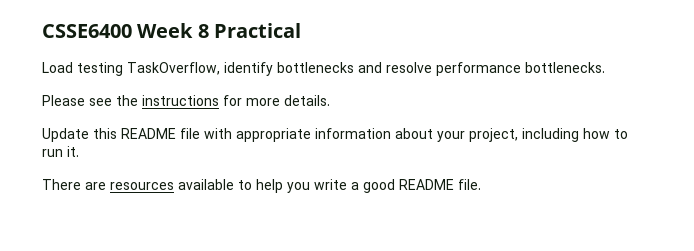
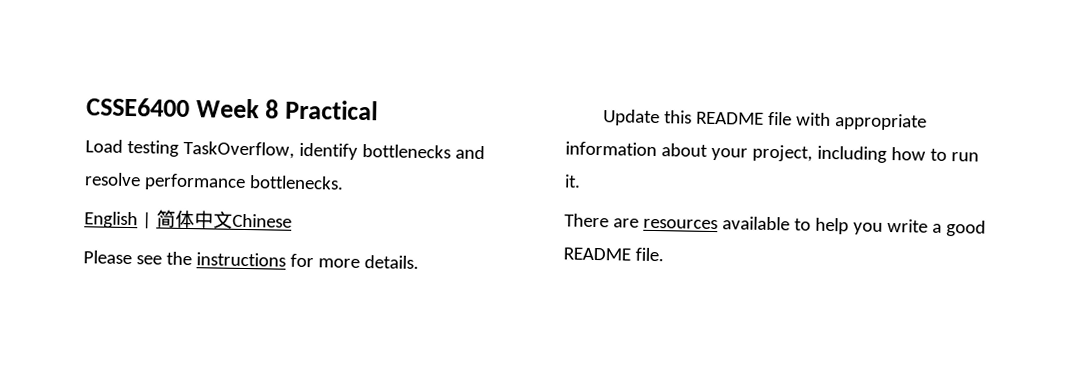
(605, 67) none -> [84,209,292,229] // English | 简体中文Chinese

